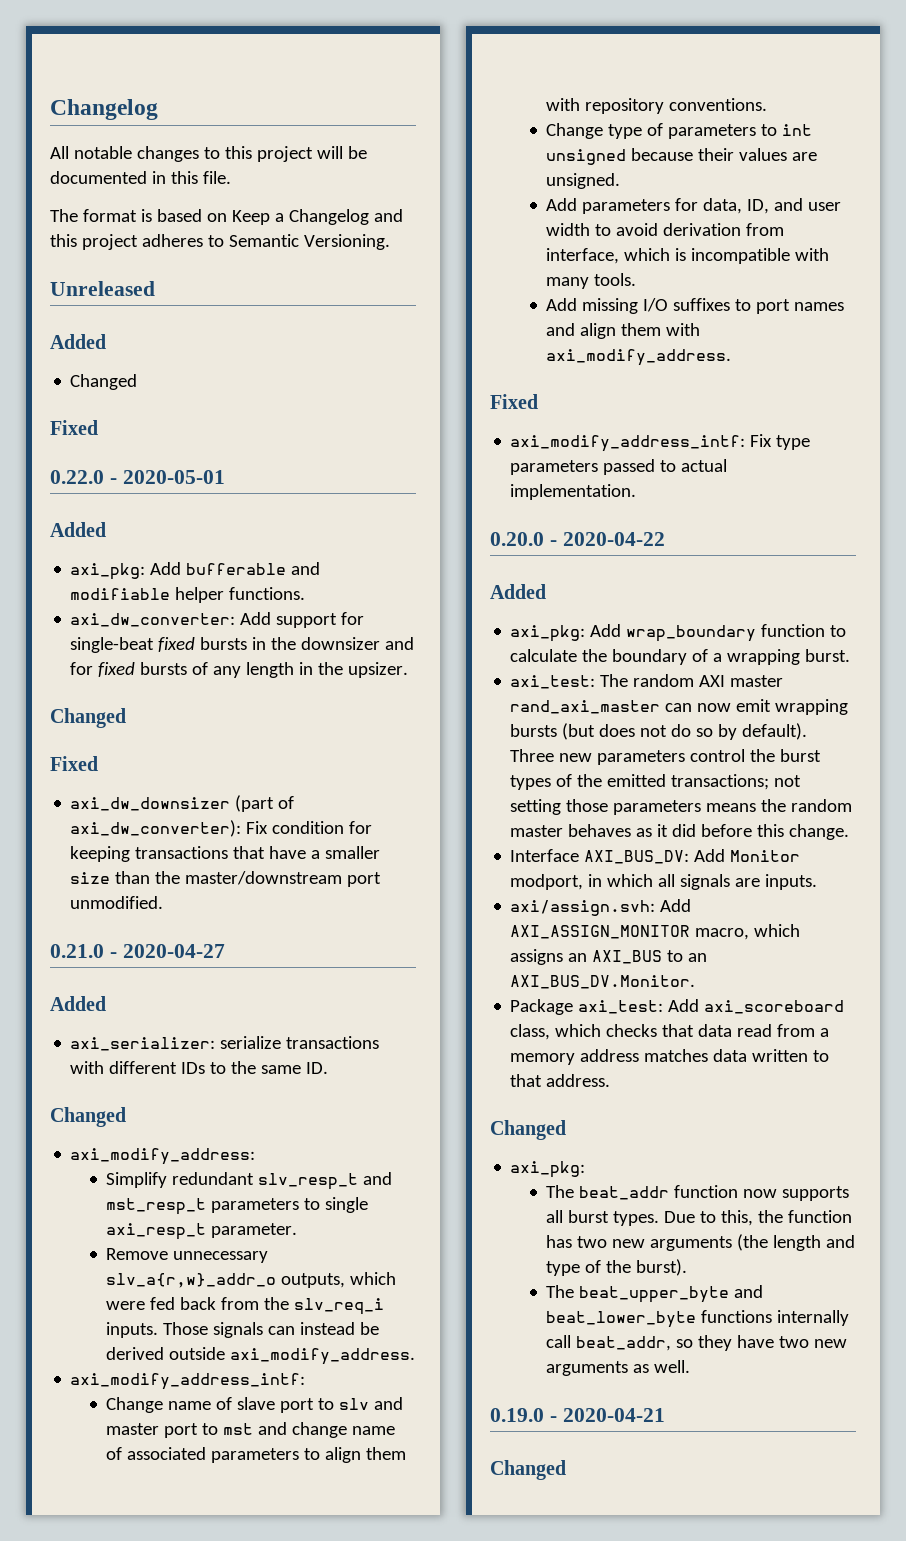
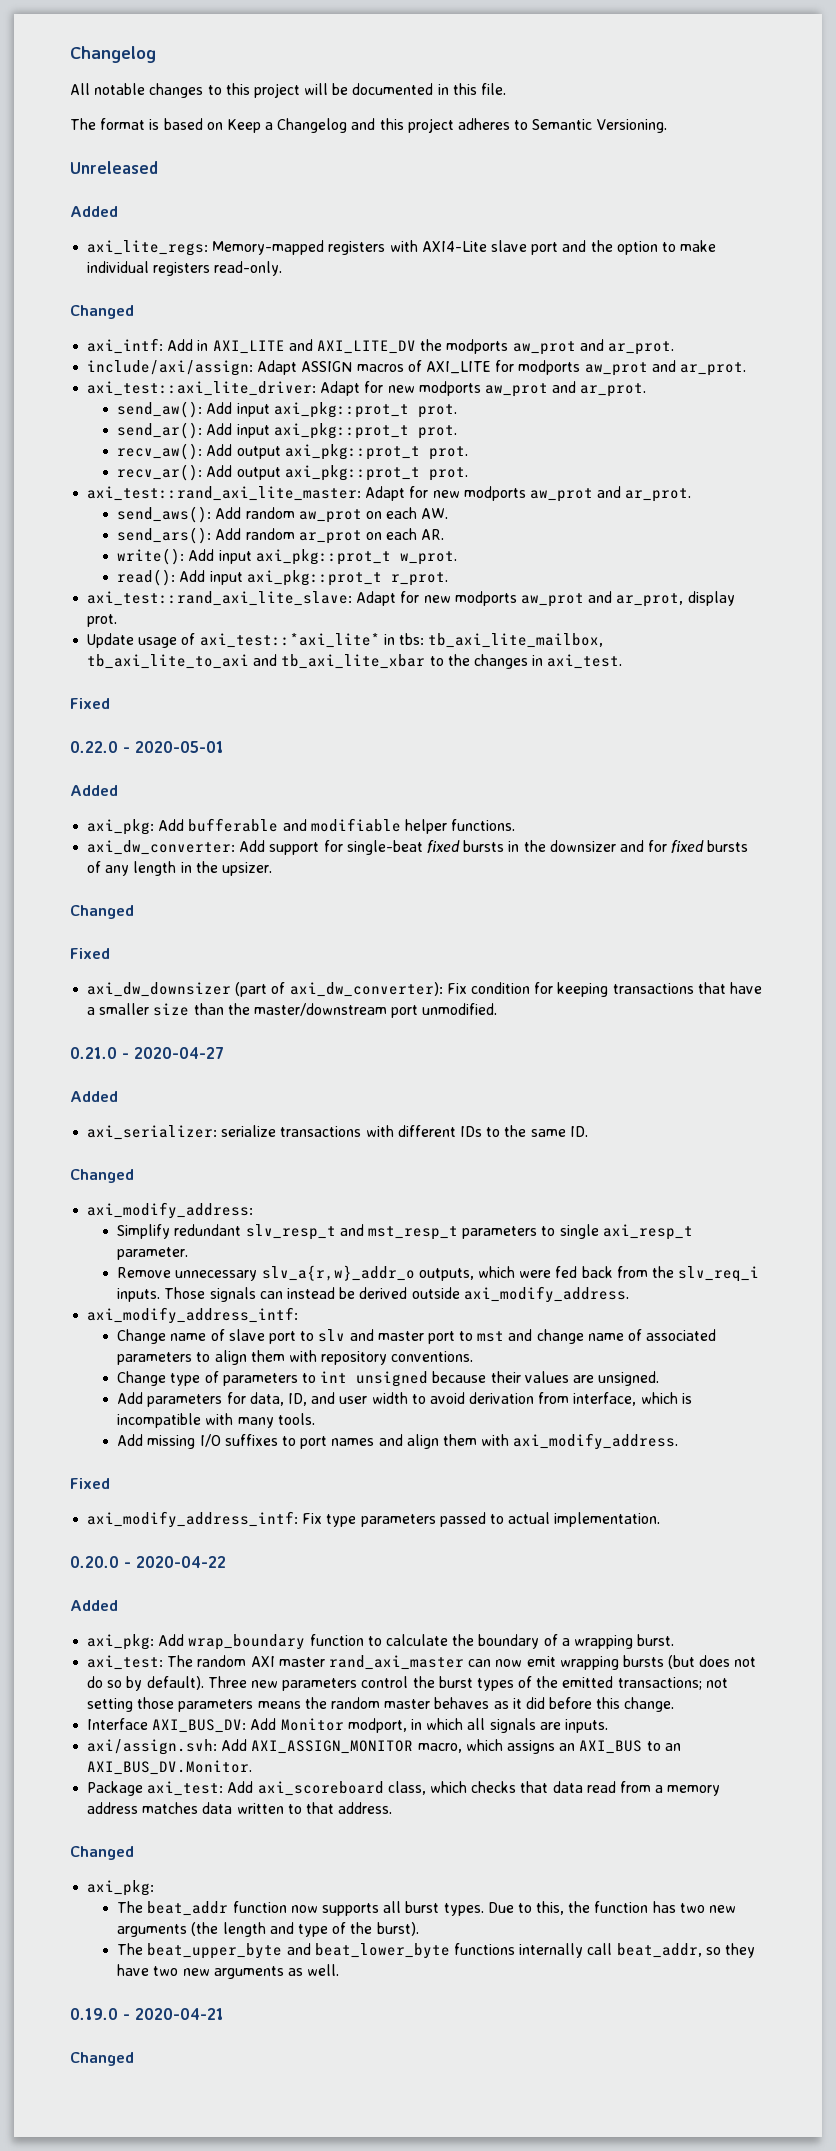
[70,374,138,390] Changed -> [87,240,717,256] [87,261,283,276] [70,305,134,319] [87,338,674,355] [87,360,746,376] [87,381,647,397] [117,401,457,418] [117,422,457,439] [117,443,468,460] [117,464,468,481] [87,486,692,502] [117,506,449,523] [117,527,445,544] [117,548,457,565] [117,569,448,586] [87,591,735,607] [87,614,118,627] [87,633,604,648] [87,654,623,669] axi_lite_regs: Memory-mapped registers with AXI4-Lite slave port and the option to make individual registers read-only. // Changed // axi_intf: Add in AXI_LITE and AXI_LITE_DV the modports aw_prot and ar_prot. // include/axi/assign: Adapt ASSIGN macros of AXI_LITE for modports aw_prot and ar_prot. // axi_test::axi_lite_driver: Adapt for new modports aw_prot and ar_prot. // send_aw(): Add input axi_pkg::prot_t prot. // send_ar(): Add input axi_pkg::prot_t prot. // recv_aw(): Add output axi_pkg::prot_t prot. // recv_ar(): Add output axi_pkg::prot_t prot. // axi_test::rand_axi_lite_master: Adapt for new modports aw_prot and ar_prot. // send_aws(): Add random aw_prot on each AW. // send_ars(): Add random ar_prot on each AR. // write(): Add input axi_pkg::prot_t w_prot. // read(): Add input axi_pkg::prot_t r_prot. // axi_test::rand_axi_lite_slave: Adapt for new modports aw_prot and ar_prot, display prot. // Update usage of axi_test::*axi_lite* in tbs: tb_axi_lite_mailbox, tb_axi_lite_to_axi and tb_axi_lite_xbar to the changes in axi_test.

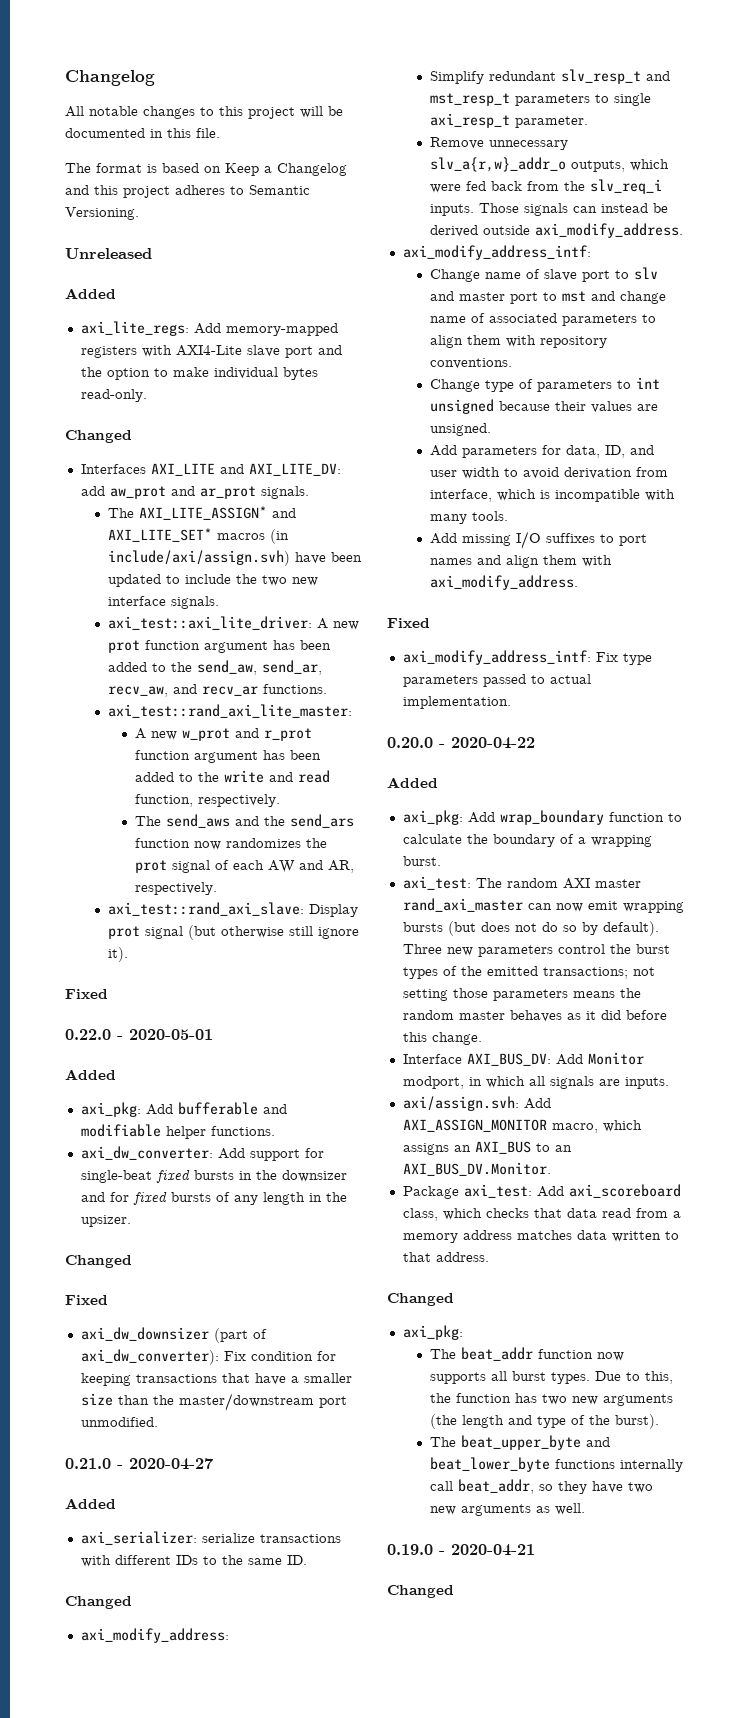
[212,240,325,255] Memory-mapped -> [193,323,338,336] Add memory-mapped
[153,262,211,276] registers -> [282,367,318,380] bytes
[87,338,674,355] [87,360,746,376] [87,381,647,397] [117,401,457,418] [117,422,457,439] [117,443,468,460] [117,464,468,481] [87,486,692,502] [117,506,449,523] [117,527,445,544] [117,548,457,565] [117,569,448,586] [87,591,735,607] [87,614,118,627] [87,633,604,648] [87,654,623,669] axi_intf: Add in AXI_LITE and AXI_LITE_DV the modports aw_prot and ar_prot. // include/axi/assign: Adapt ASSIGN macros of AXI_LITE for modports aw_prot and ar_prot. // axi_test::axi_lite_driver: Adapt for new modports aw_prot and ar_prot. // send_aw(): Add input axi_pkg::prot_t prot. // send_ar(): Add input axi_pkg::prot_t prot. // recv_aw(): Add output axi_pkg::prot_t prot. // recv_ar(): Add output axi_pkg::prot_t prot. // axi_test::rand_axi_lite_master: Adapt for new modports aw_prot and ar_prot. // send_aws(): Add random aw_prot on each AW. // send_ars(): Add random ar_prot on each AR. // write(): Add input axi_pkg::prot_t w_prot. // read(): Add input axi_pkg::prot_t r_prot. // axi_test::rand_axi_lite_slave: Adapt for new modports aw_prot and ar_prot, display prot. // Update usage of axi_test::*axi_lite* in tbs: tb_axi_lite_mailbox, tb_axi_lite_to_axi and tb_axi_lite_xbar to the changes in axi_test. -> [80,463,341,476] [80,486,309,499] [108,506,297,520] [108,528,290,544] [108,550,363,566] [108,574,319,587] [108,596,220,609] [108,616,360,630] [108,640,332,653] [108,660,323,675] [108,684,328,697] [108,704,353,718] [135,728,313,741] [135,750,322,763] [135,770,331,783] [135,794,281,807] [135,814,355,828] [135,838,328,850] [135,860,355,873] [135,882,218,895] [108,902,359,917] [108,925,360,940] [108,947,129,962] Interfaces AXI_LITE and AXI_LITE_DV: add aw_prot and ar_prot signals. // The AXI_LITE_ASSIGN* and AXI_LITE_SET* macros (in include/axi/assign.svh) have been updated to include the two new interface signals. // axi_test::axi_lite_driver: A new prot function argument has been added to the send_aw, send_ar, recv_aw, and recv_ar functions. // axi_test::rand_axi_lite_master: // A new w_prot and r_prot function argument has been added to the write and read function, respectively. // The send_aws and the send_ars function now randomizes the prot signal of each AW and AR, respectively. // axi_test::rand_axi_slave: Display prot signal (but otherwise still ignore it).

